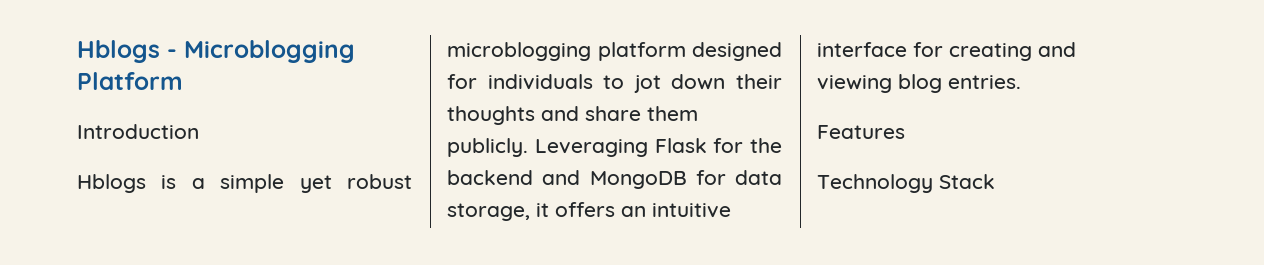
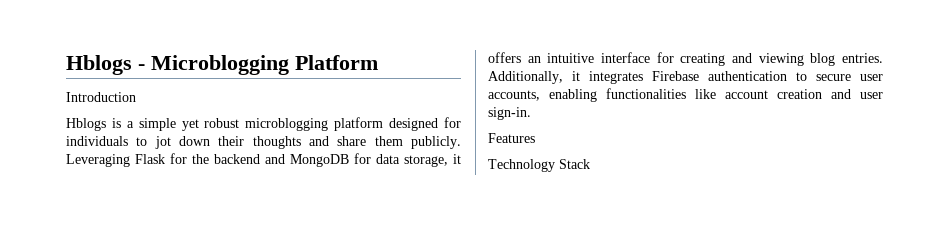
(1021, 82) none -> [488,71,883,84] [488,88,883,102] [488,107,531,120] Additionally, it integrates Firebase authentication to secure user accounts, enabling functionalities like account creation and user sign-in.

